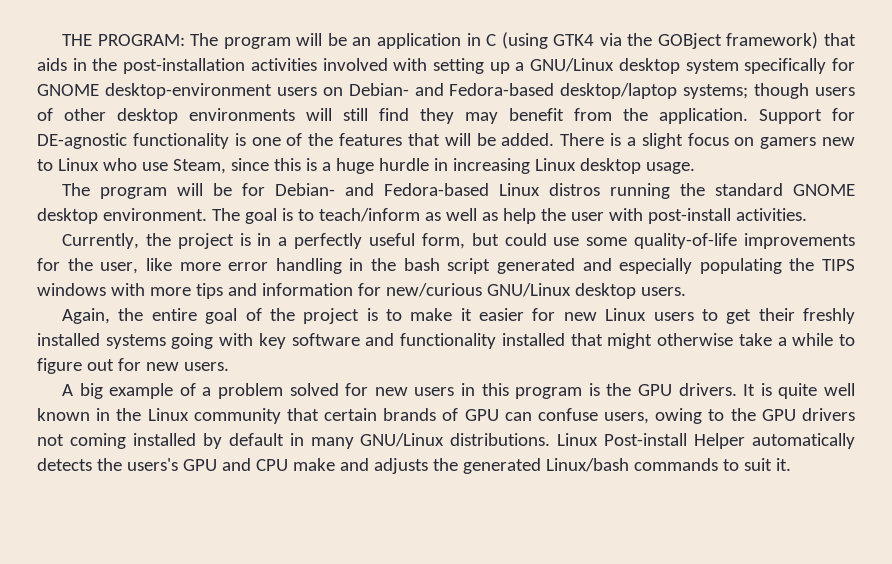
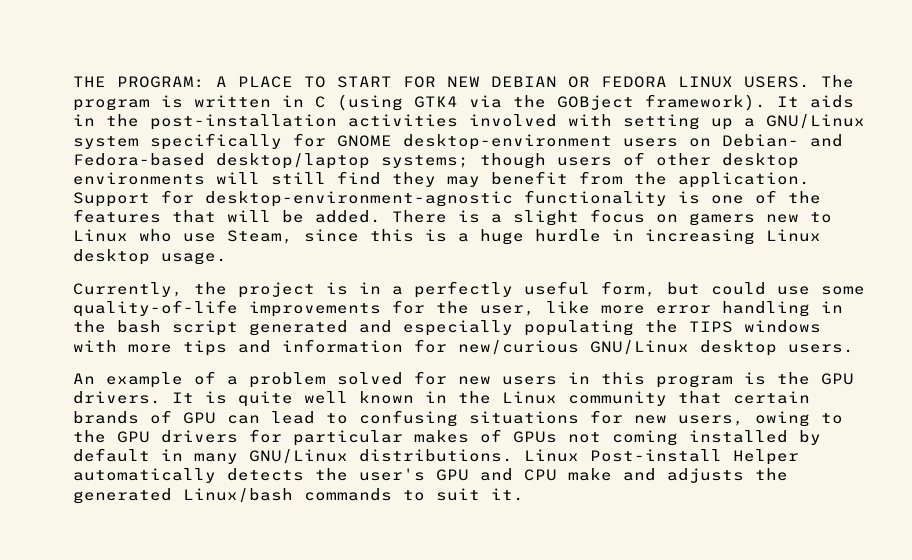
[190,33,461,49] The program will be an application -> [216,75,854,88] [73,95,271,111] A PLACE TO START FOR NEW DEBIAN OR FEDORA LINUX USERS. The program is written
[726,32,856,49] framework) that -> [645,94,799,111] framework). It
[618,58,680,74] desktop -> (865, 121) none
[37,133,127,149] DE-agnostic -> [205,191,513,207] desktop-environment-agnostic
[62,183,855,199] [37,208,807,224] // The program will be for Debian- and Fedora-based Linux distros running the standard GNOME desktop environment. The goal is to teach/inform as well as help the user with post-install activities. -> (227, 258) none
[62,308,855,324] [37,333,856,349] [37,358,229,374] [62,383,103,399] Again, the entire goal of the project is to make it easier for new Linux users to get their freshly installed systems going with key software and functionality installed that might otherwise take a while to figure out for new users. // A big -> [73,373,95,384] An
[537,408,598,421] confuse -> [271,410,667,427] lead to confusing situations for new
(855, 414) none -> [249,429,557,446] for particular makes of GPUs
[126,458,178,471] users's -> [359,468,425,481] user's

